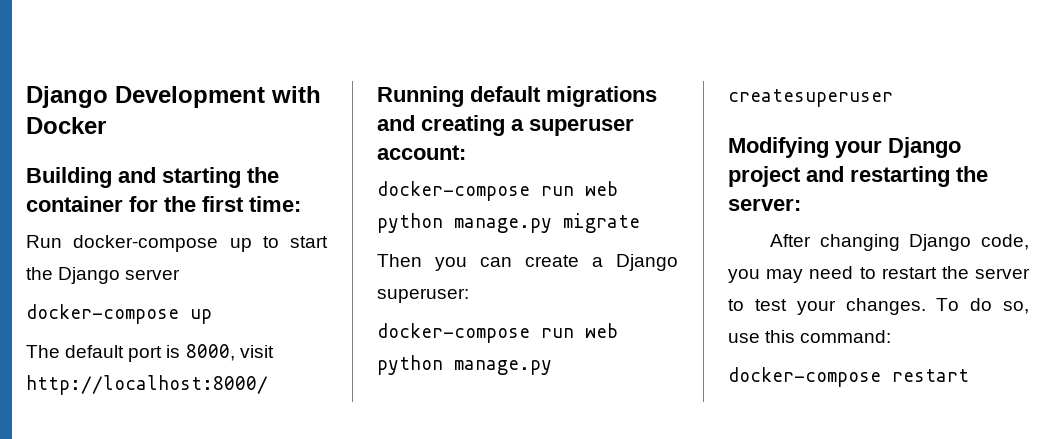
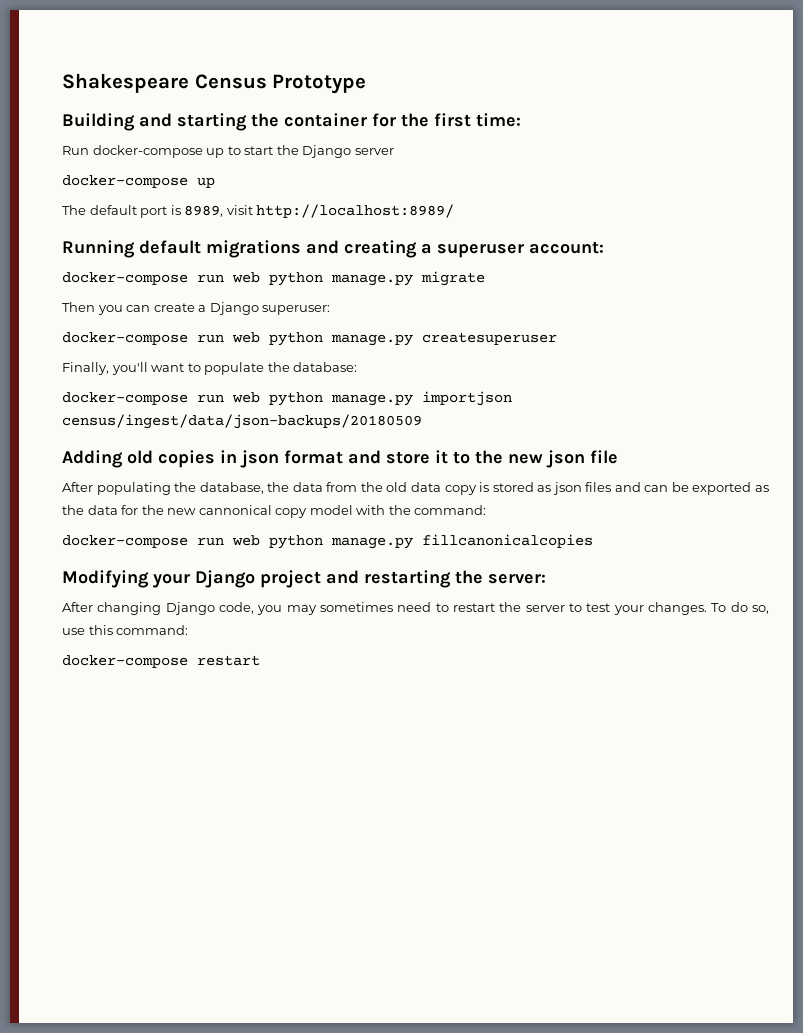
[26,86,321,108] [26,117,106,134] Django Development with Docker -> [62,73,367,94] Shakespeare Census Prototype
[185,344,274,361] [26,375,268,395] 8000, visit http://localhost:8000/ -> [184,204,455,218] 8989, visit http://localhost:8989/
(893, 98) none -> [62,362,358,375] [62,391,512,406] [62,414,422,429] [62,450,618,468] [62,482,769,495] [62,505,487,518] [62,534,593,549] // Finally, you'll want to populate the database: // docker-compose run web python manage.py importjson census/ingest/data/json-backups/20180509 // Adding old copies in json format and store it to the new json file // After populating the database, the data from the old data copy is stored as json files and can be exported as the data for the new cannonical copy model with the command: // docker-compose run web python manage.py fillcanonicalcopies
(804, 276) none -> [320,602,393,612] sometimes

